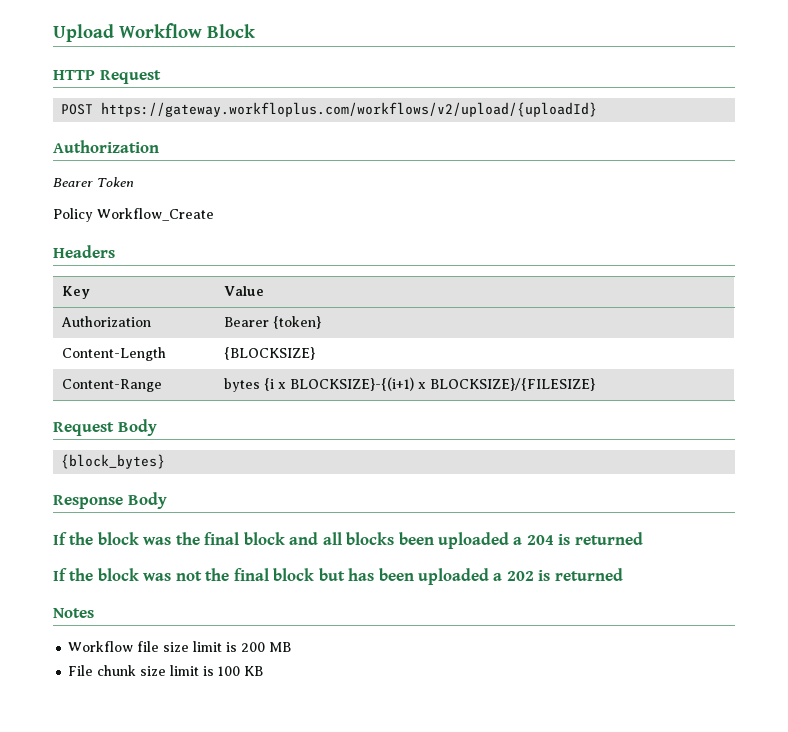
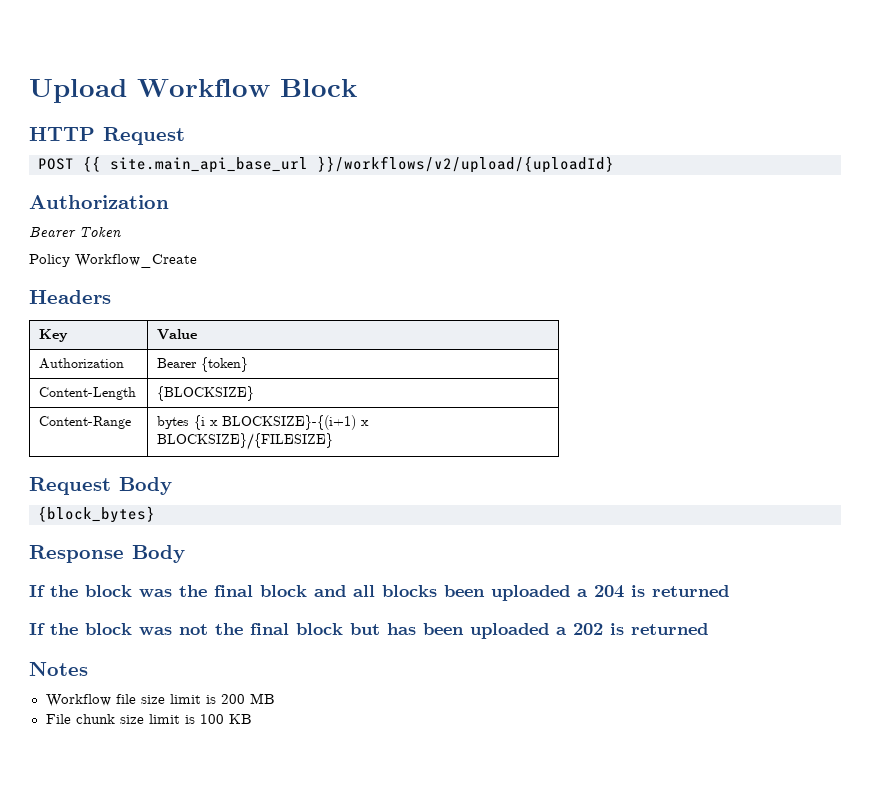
[101,102,598,117] https://gateway.workfloplus.com/workflows/v2/upload/{uploadId} -> [83,156,614,173] {{ site.main_api_base_url }}/workflows/v2/upload/{uploadId}

